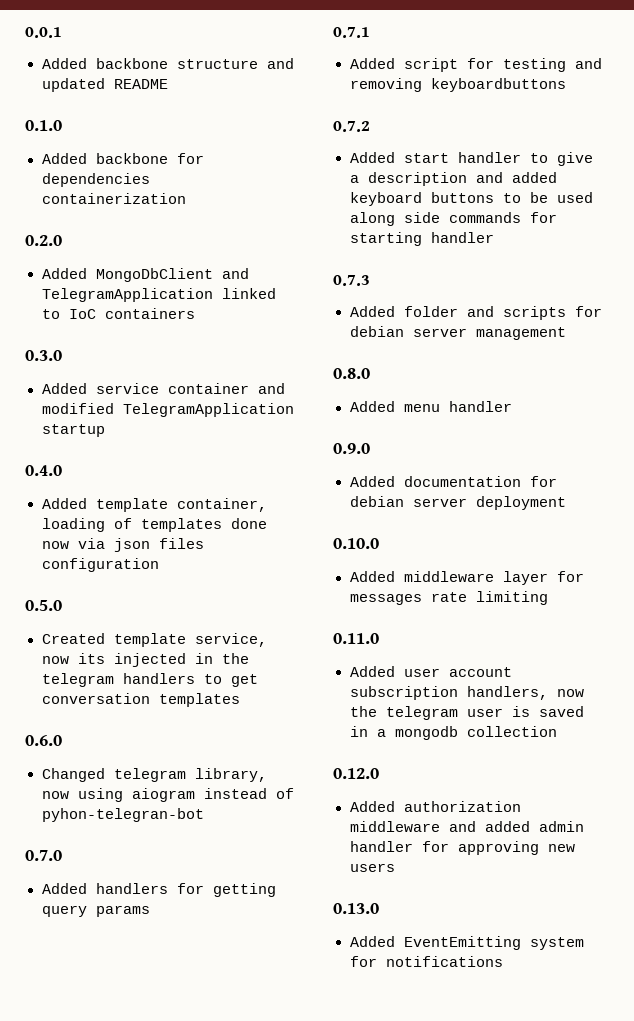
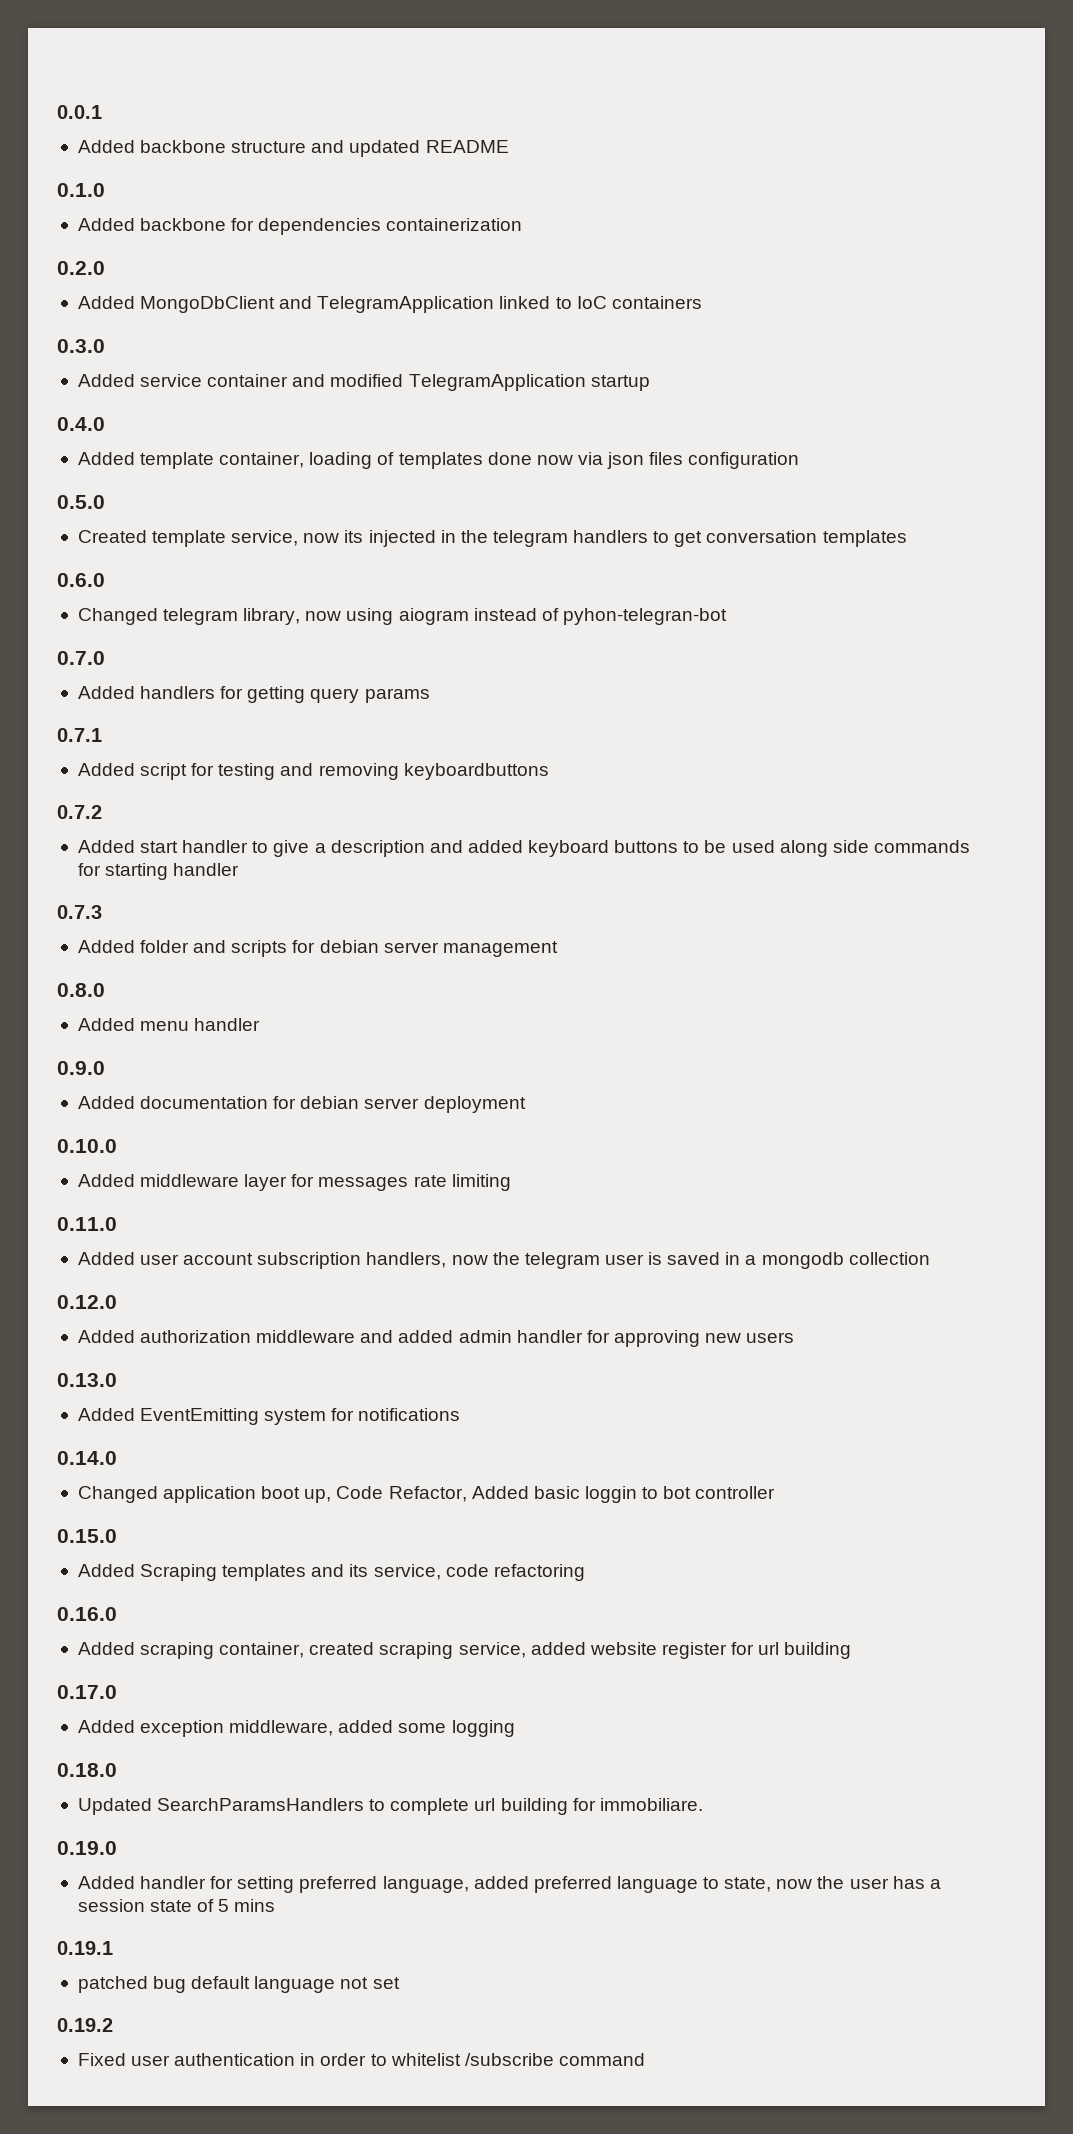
(503, 961) none -> [57,1451,117,1465] [77,1486,776,1503] [57,1529,117,1543] [77,1564,585,1581] [57,1607,117,1621] [77,1642,852,1659] [57,1685,117,1699] [77,1720,515,1737] [57,1763,117,1777] [77,1798,703,1815] [57,1841,117,1855] [77,1876,941,1893] [77,1899,276,1912] [57,1941,113,1955] [77,1976,400,1993] [57,2018,113,2032] [77,2053,645,2066] // 0.14.0 // Changed application boot up, Code Refactor, Added basic loggin to bot controller // 0.15.0 // Added Scraping templates and its service, code refactoring // 0.16.0 // Added scraping container, created scraping service, added website register for url building // 0.17.0 // Added exception middleware, added some logging // 0.18.0 // Updated SearchParamsHandlers to complete url building for immobiliare. // 0.19.0 // Added handler for setting preferred language, added preferred language to state, now the user has a session state of 5 mins // 0.19.1 // patched bug default language not set // 0.19.2 // Fixed user authentication in order to whitelist /subscribe command

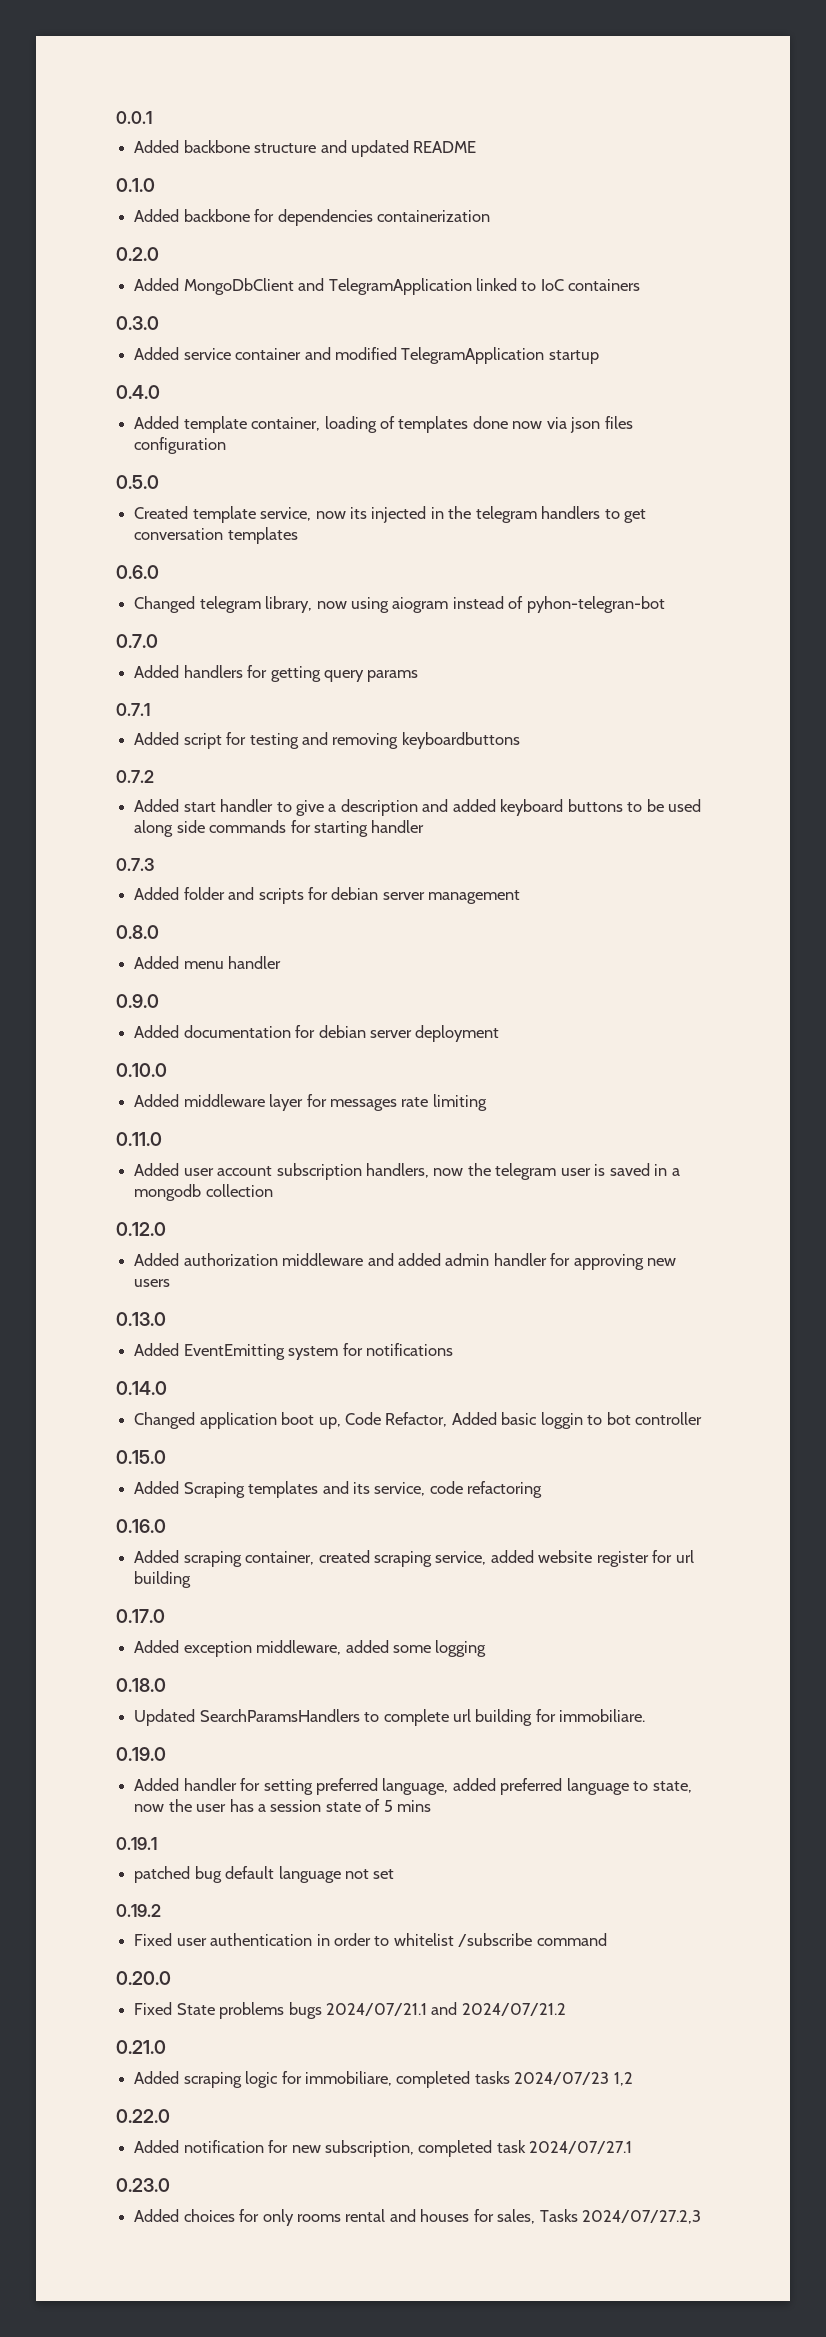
(645, 2059) none -> [116,1971,171,1985] [134,2002,566,2019] [116,2040,166,2054] [134,2071,633,2088] [116,2109,170,2123] [134,2140,633,2157] [116,2178,170,2192] [134,2209,702,2226] // 0.20.0 // Fixed State problems bugs 2024/07/21.1 and 2024/07/21.2 // 0.21.0 // Added scraping logic for immobiliare, completed tasks 2024/07/23 1,2 // 0.22.0 // Added notification for new subscription, completed task 2024/07/27.1 // 0.23.0 // Added choices for only rooms rental and houses for sales, Tasks 2024/07/27.2,3

